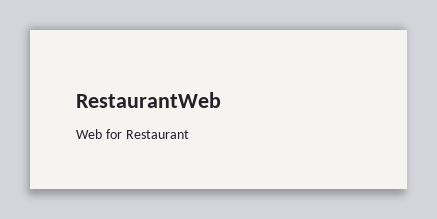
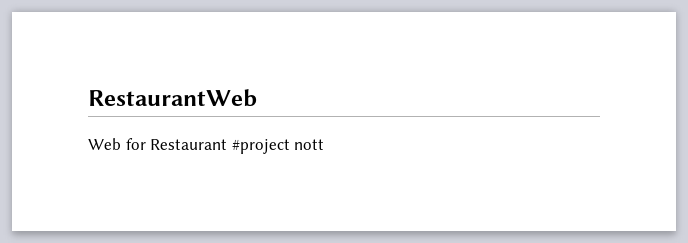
(189, 134) none -> [231,139,325,154] #project nott

